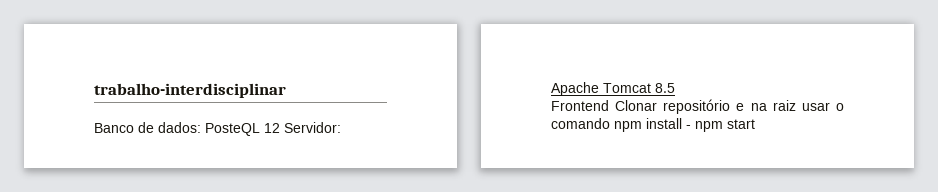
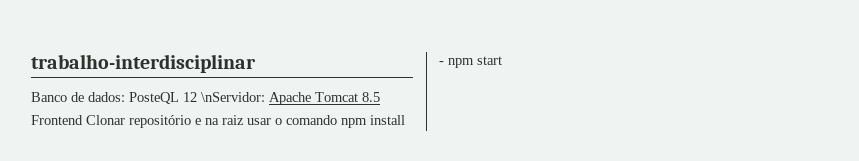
[284,122,341,133] Servidor: -> [201,92,265,102] \nServidor:

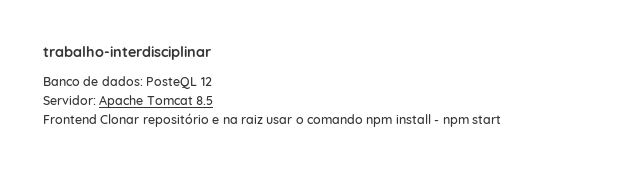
[201,92,265,102] \nServidor: -> [43,95,96,105] // Servidor:

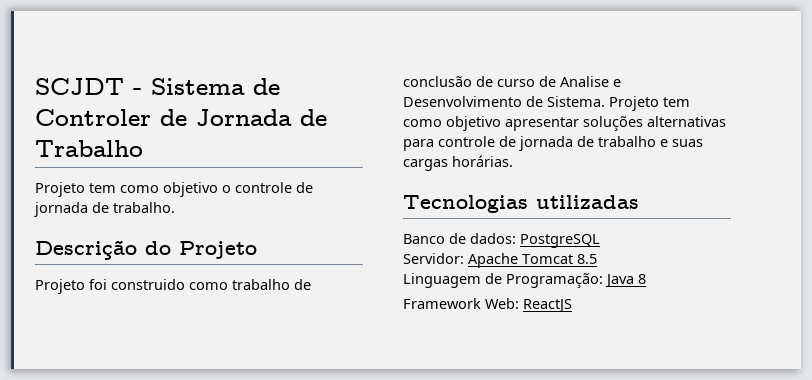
[43,46,211,60] trabalho-interdisciplinar -> [35,78,280,95] [35,109,327,126] [35,140,143,157] [35,182,313,197] [34,202,175,217] [35,240,257,260] [35,279,311,294] [403,76,621,87] [403,96,690,111] [403,116,726,131] [403,136,703,151] [403,155,513,171] [403,195,639,213] SCJDT - Sistema de Controler de Jornada de Trabalho // Projeto tem como objetivo o controle de jornada de trabalho. // Descrição do Projeto // Projeto foi construido como trabalho de conclusão de curso de Analise e Desenvolvimento de Sistema. Projeto tem como objetivo apresentar soluções alternativas para controle de jornada de trabalho e suas cargas horárias. // Tecnologias utilizadas
[146,77,212,89] PosteQL 12 -> [520,234,600,248] PostgreSQL
[43,113,501,127] Frontend Clonar repositório e na raiz usar o comando npm install - npm start -> [403,273,646,288] [403,298,572,313] Linguagem de Programação: Java 8 // Framework Web: ReactJS

